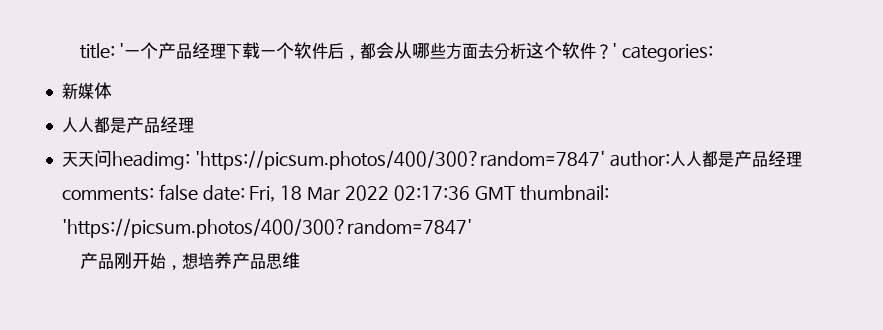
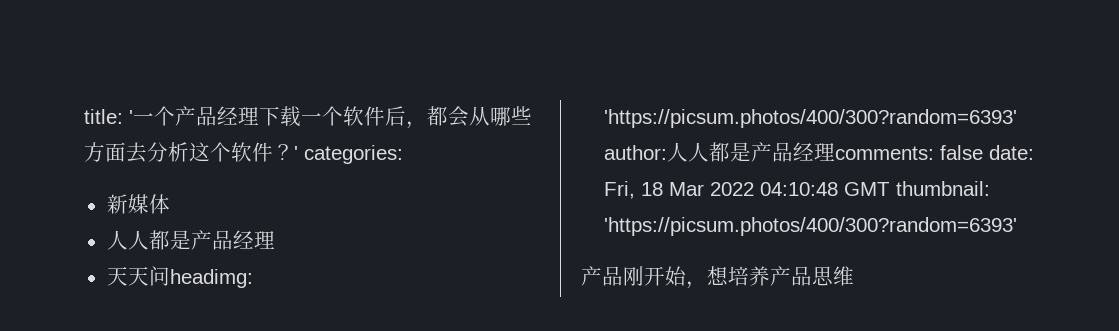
[194,150,605,170] 'https://picsum.photos/400/300?random=7847' -> [603,109,1017,128] 'https://picsum.photos/400/300?random=6393'
[393,185,470,201] 02:17:36 -> [759,182,838,196] 04:10:48
[61,218,472,238] 'https://picsum.photos/400/300?random=7847' -> [603,217,1017,236] 'https://picsum.photos/400/300?random=6393'

